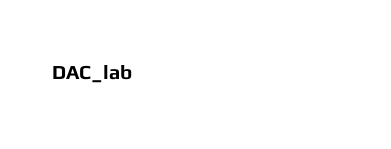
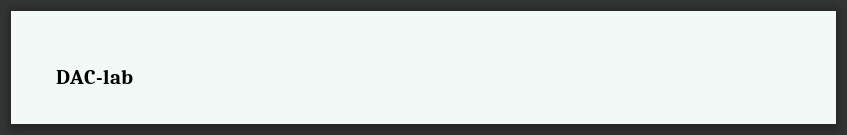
[52,65,132,83] DAC_lab -> [56,69,133,84] DAC-lab

